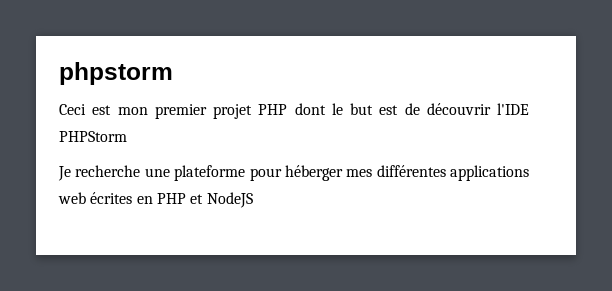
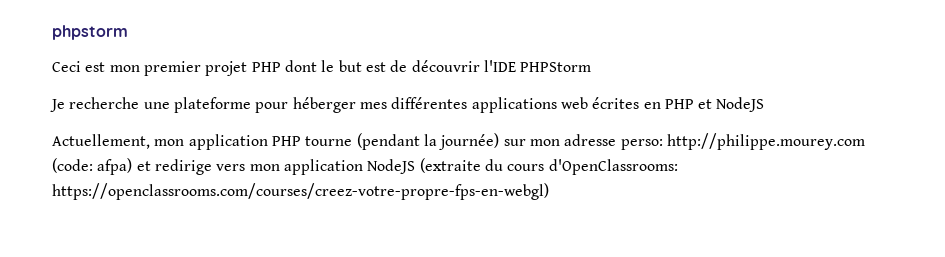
(253, 200) none -> [52,133,865,150] [52,158,678,175] [52,183,549,200] // Actuellement, mon application PHP tourne (pendant la journée) sur mon adresse perso: http://philippe.mourey.com (code: afpa) et redirige vers mon application NodeJS (extraite du cours d'OpenClassrooms: https://openclassrooms.com/courses/creez-votre-propre-fps-en-webgl)

